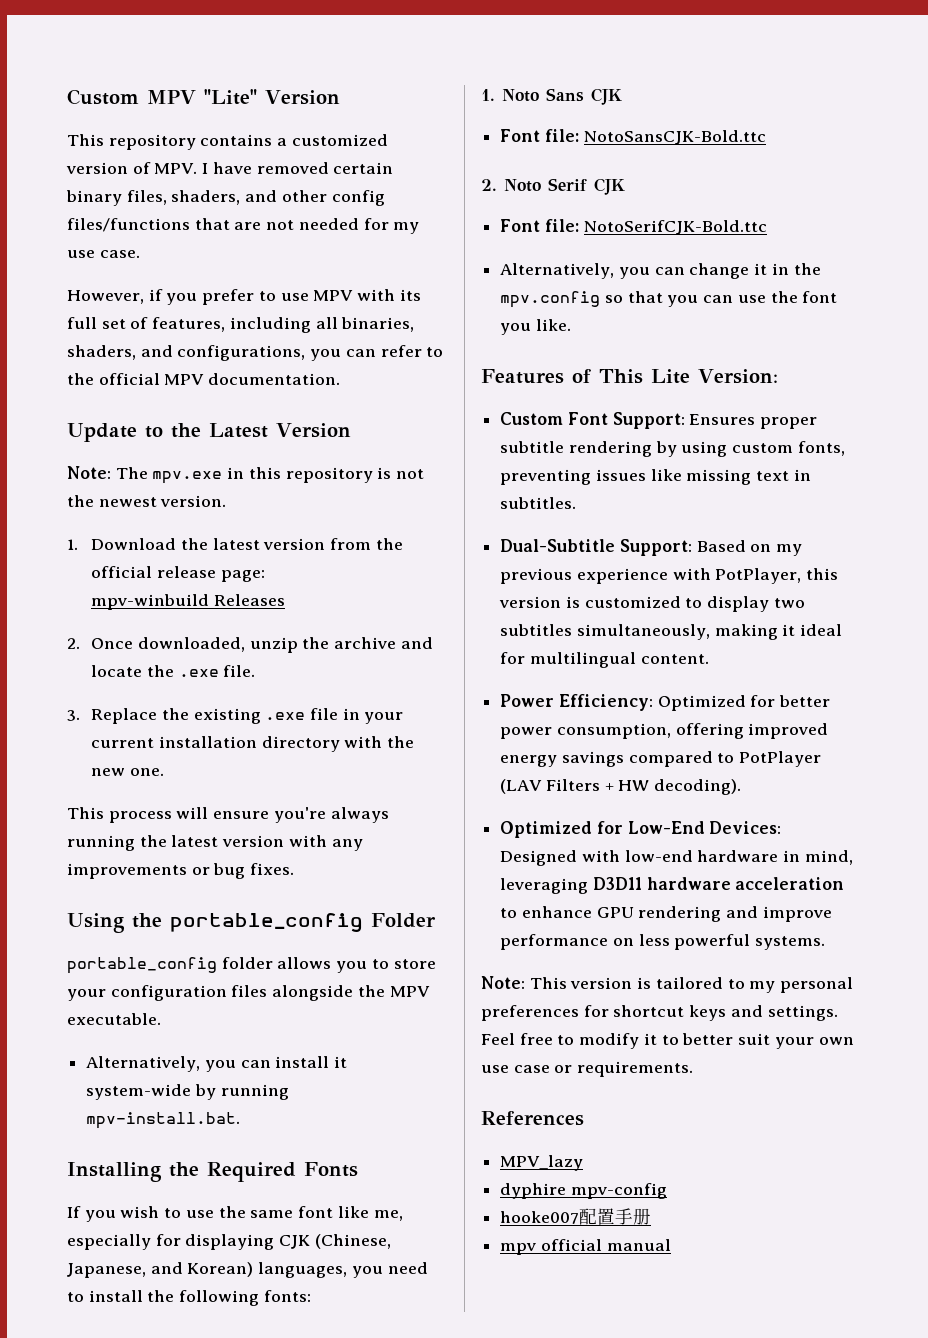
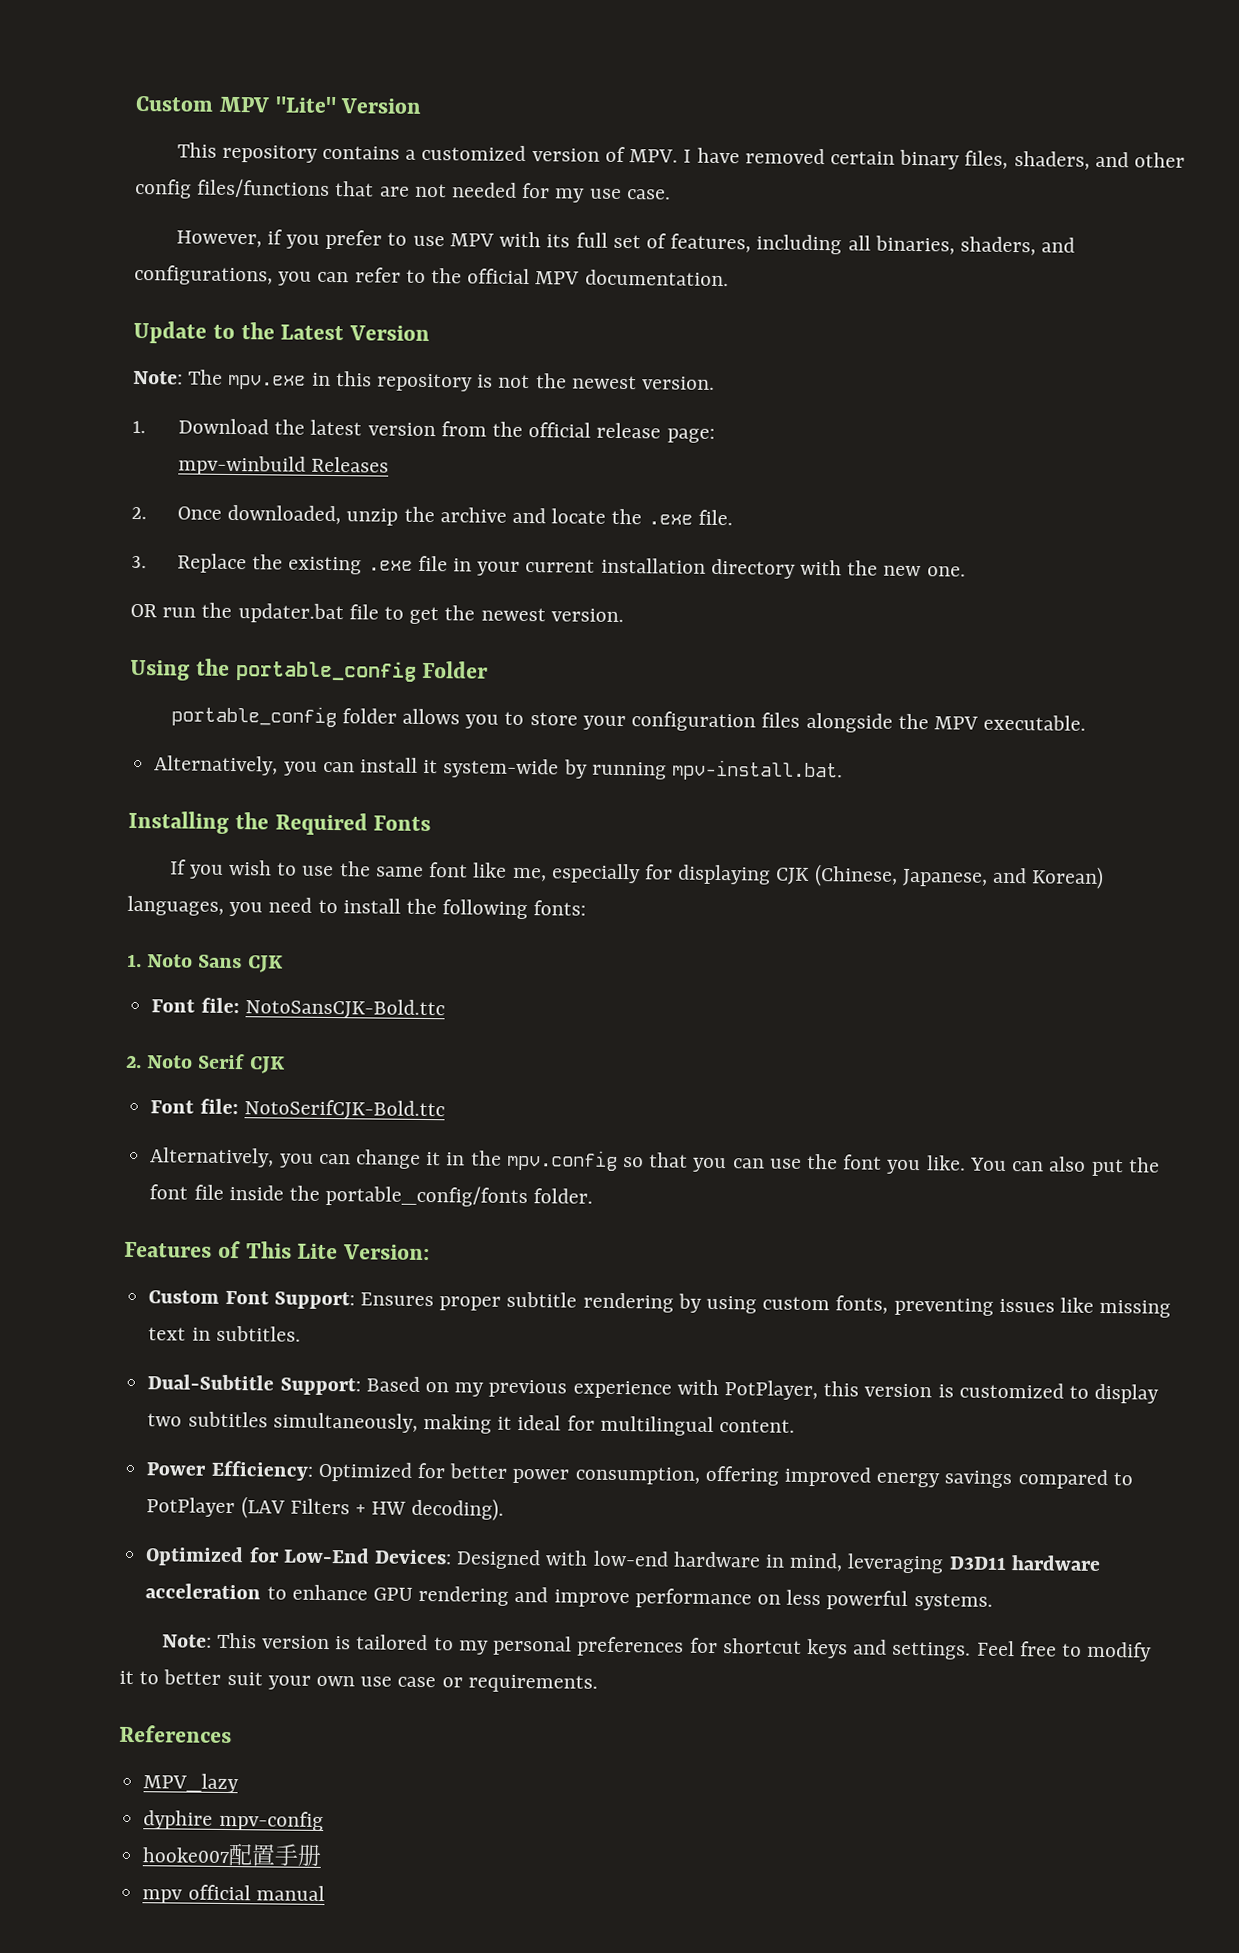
[67,807,389,823] [67,835,363,851] [67,863,295,879] This process will ensure you're always running the latest version with any improvements or bug fixes. -> [130,602,624,625] OR run the updater.bat file to get the newest version.
(571, 325) none -> [969,1156,1160,1177] [149,1184,594,1208] You can also put the font file inside the portable_config/fonts folder.

